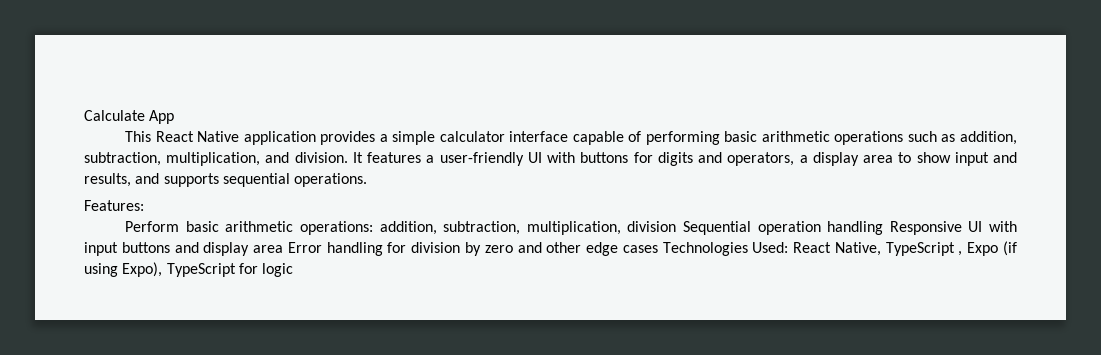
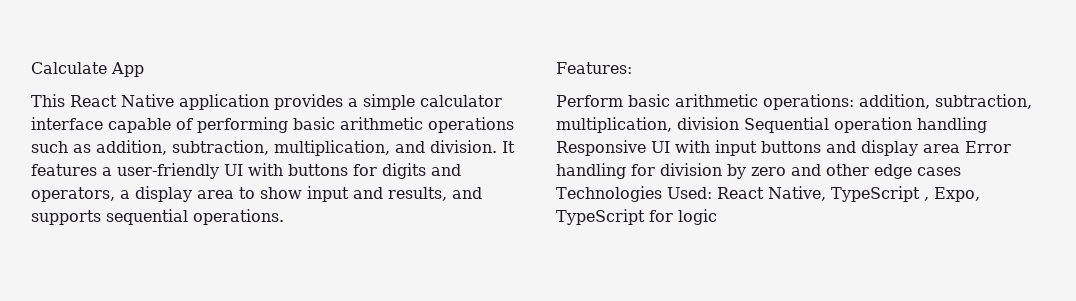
[967,241,1017,256] [84,262,163,277] Expo (if using Expo), -> [933,187,980,202] Expo,

